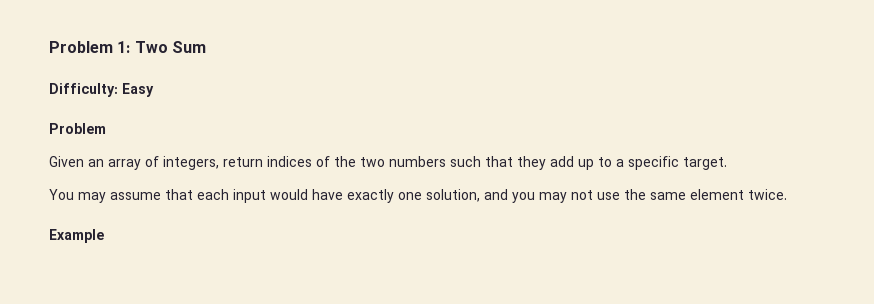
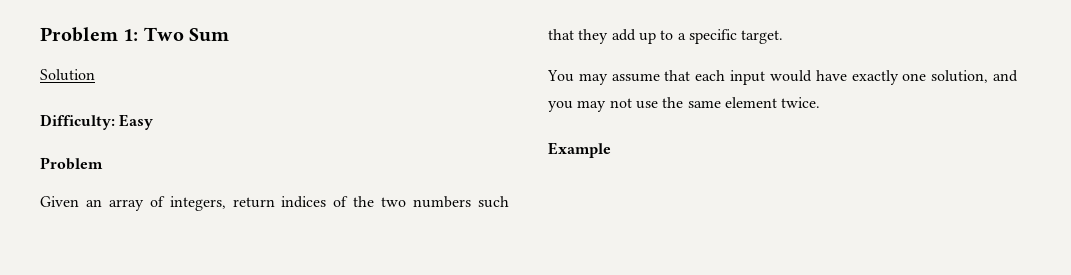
(206, 47) none -> [40,69,95,81] // Solution

